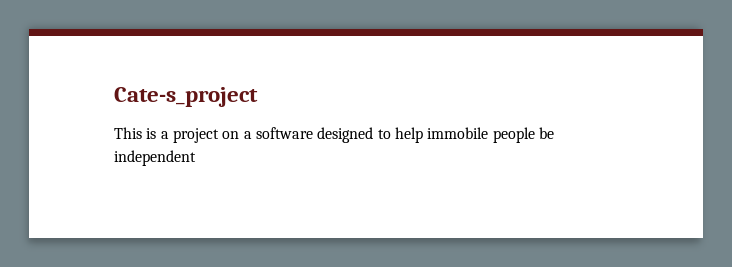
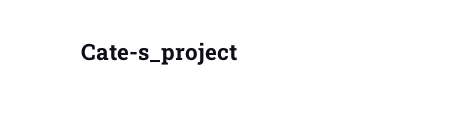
[114,127,554,143] [114,150,196,166] // This is a project on a software designed to help immobile people be independent -> (237, 53) none

